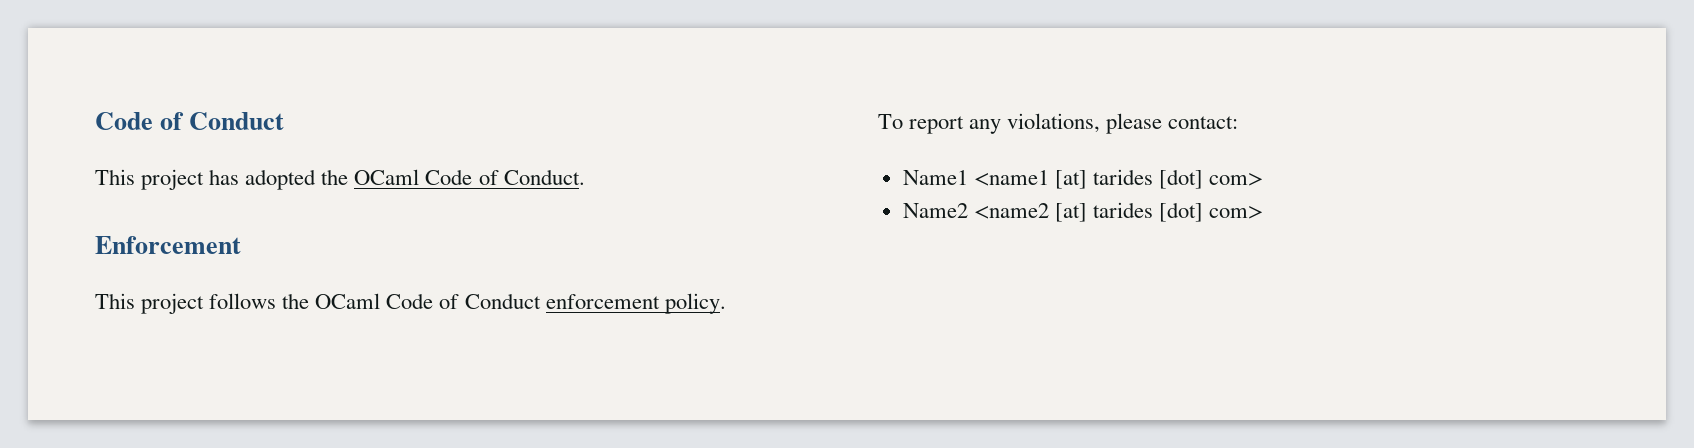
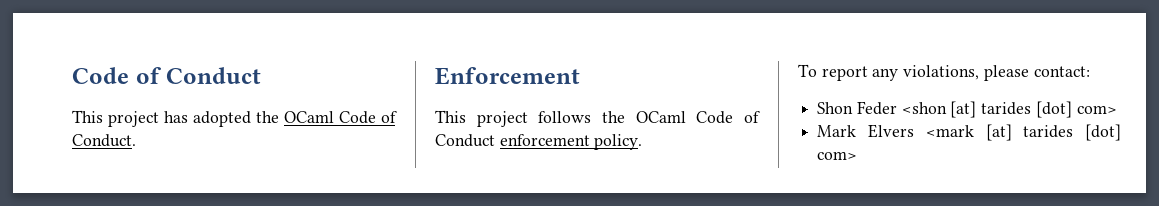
[902,170,1049,186] Name1 <name1 -> [817,101,947,115] Shon Feder <shon
[902,203,1049,219] Name2 <name2 -> [817,124,974,138] Mark Elvers <mark

